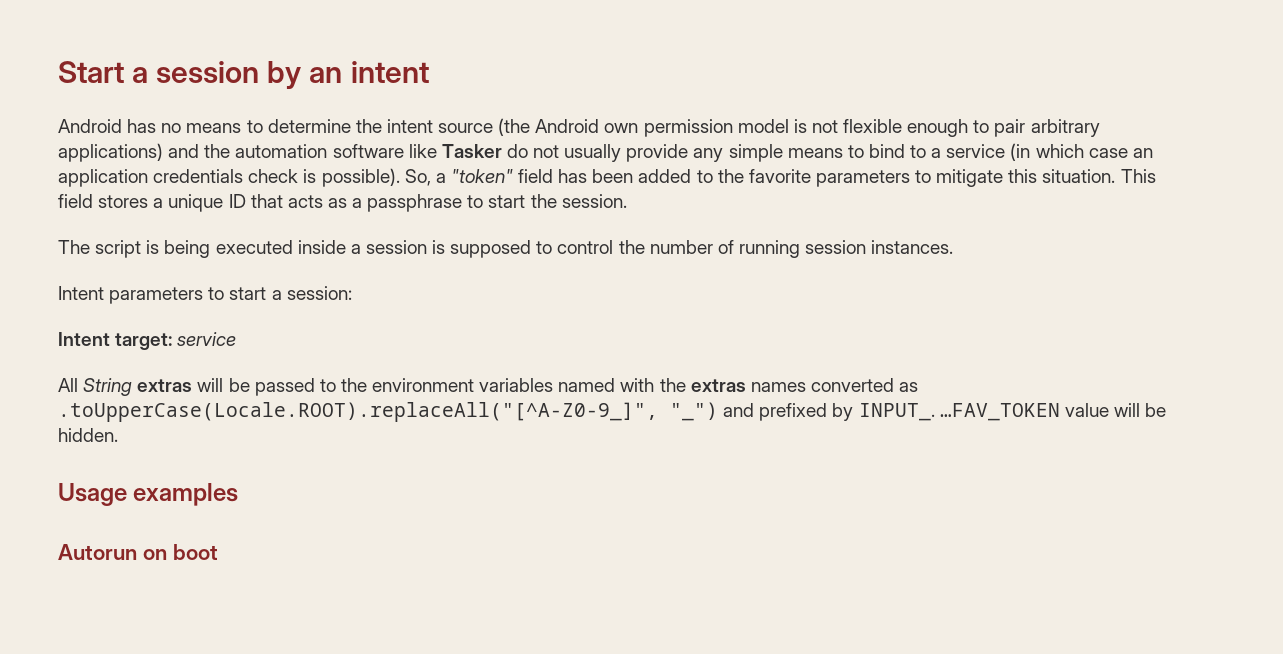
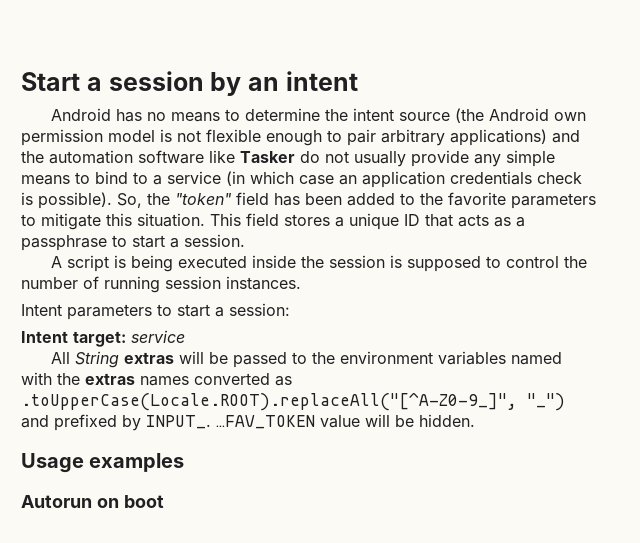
[435,173,446,183] a -> [147,193,170,205] the
[530,194,557,208] the -> [170,238,179,248] a
[58,240,90,254] The -> [50,256,62,268] A
[350,244,361,254] a -> [300,256,324,268] the

